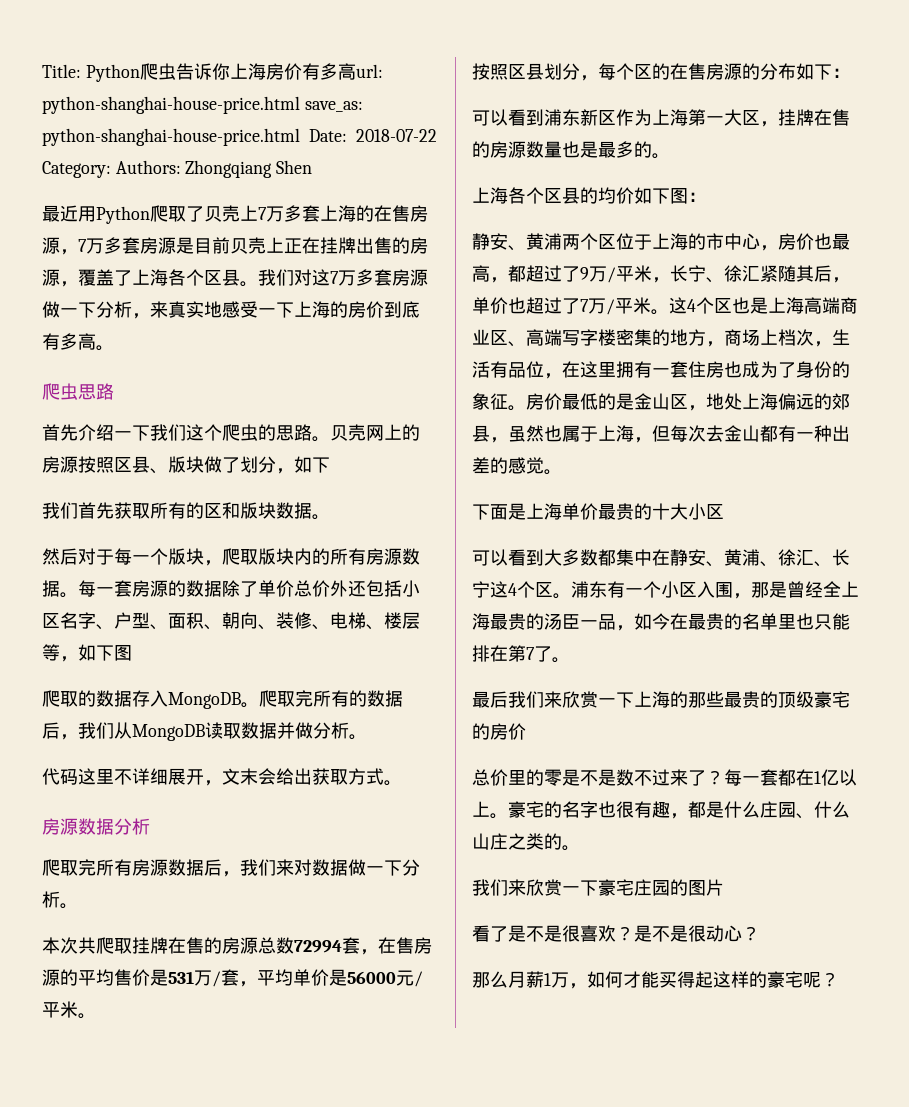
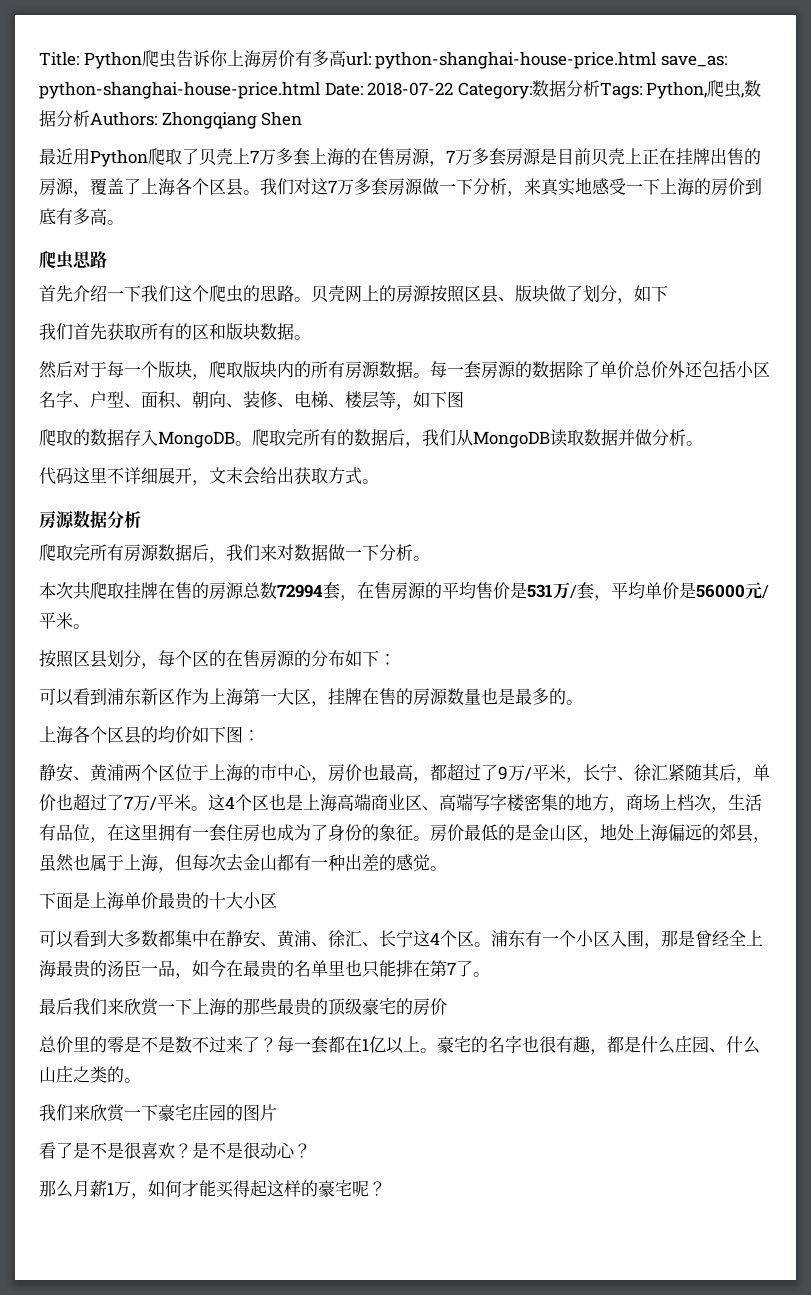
(111, 169) none -> [531,80,762,99] [39,110,90,127] 数据分析Tags: Python,爬虫,数据分析

